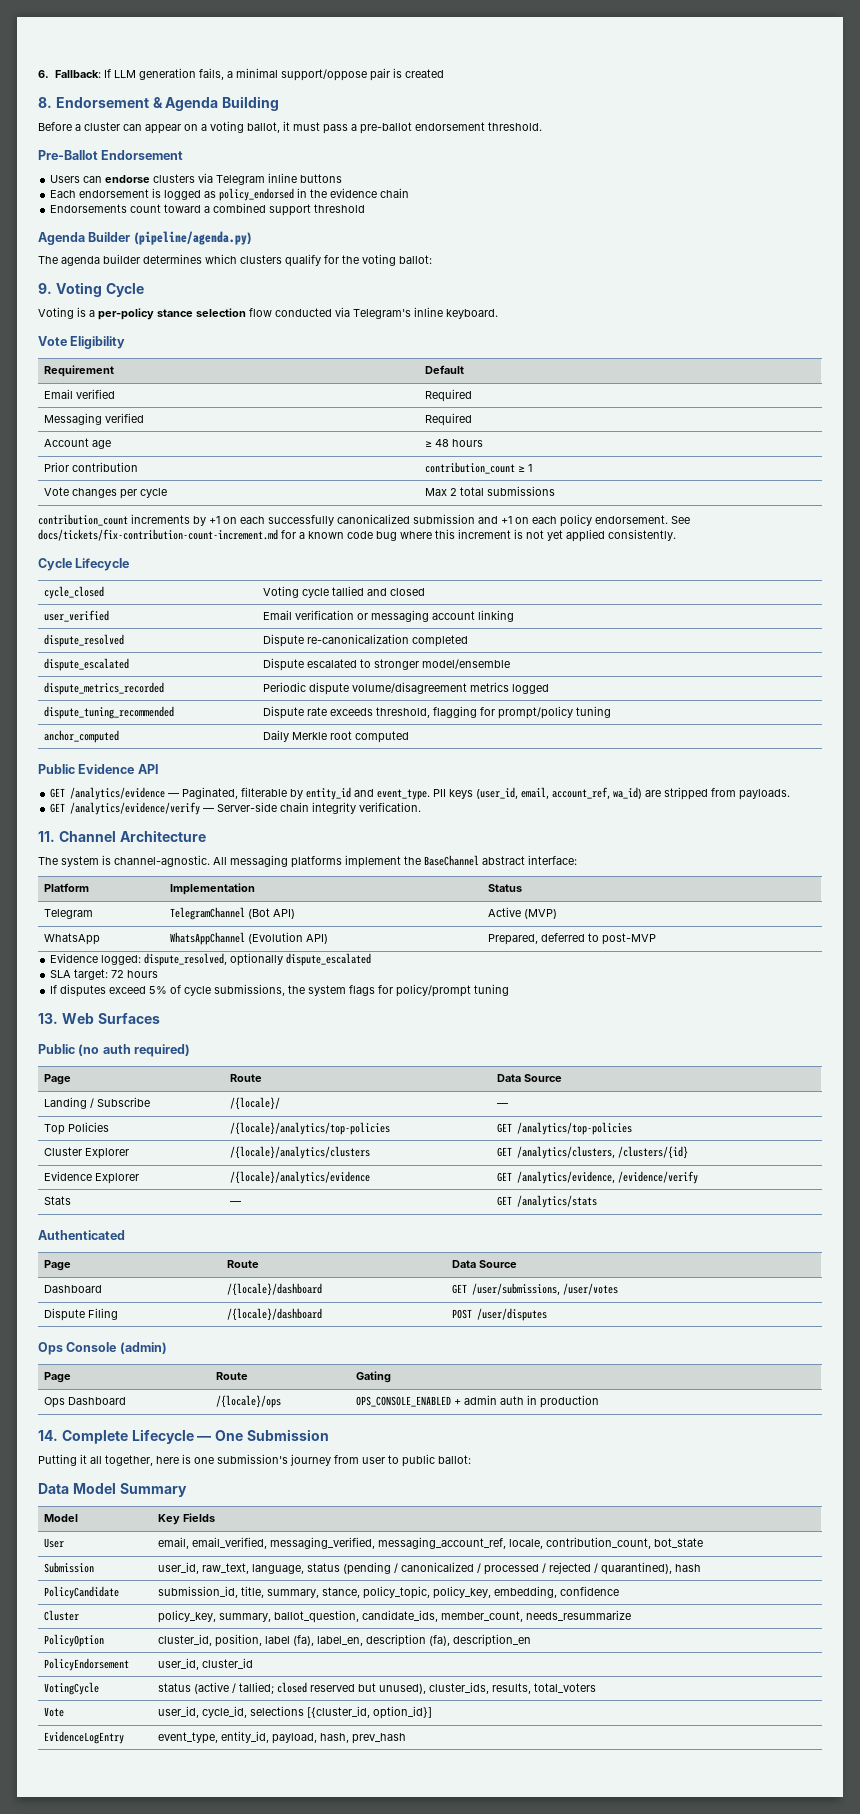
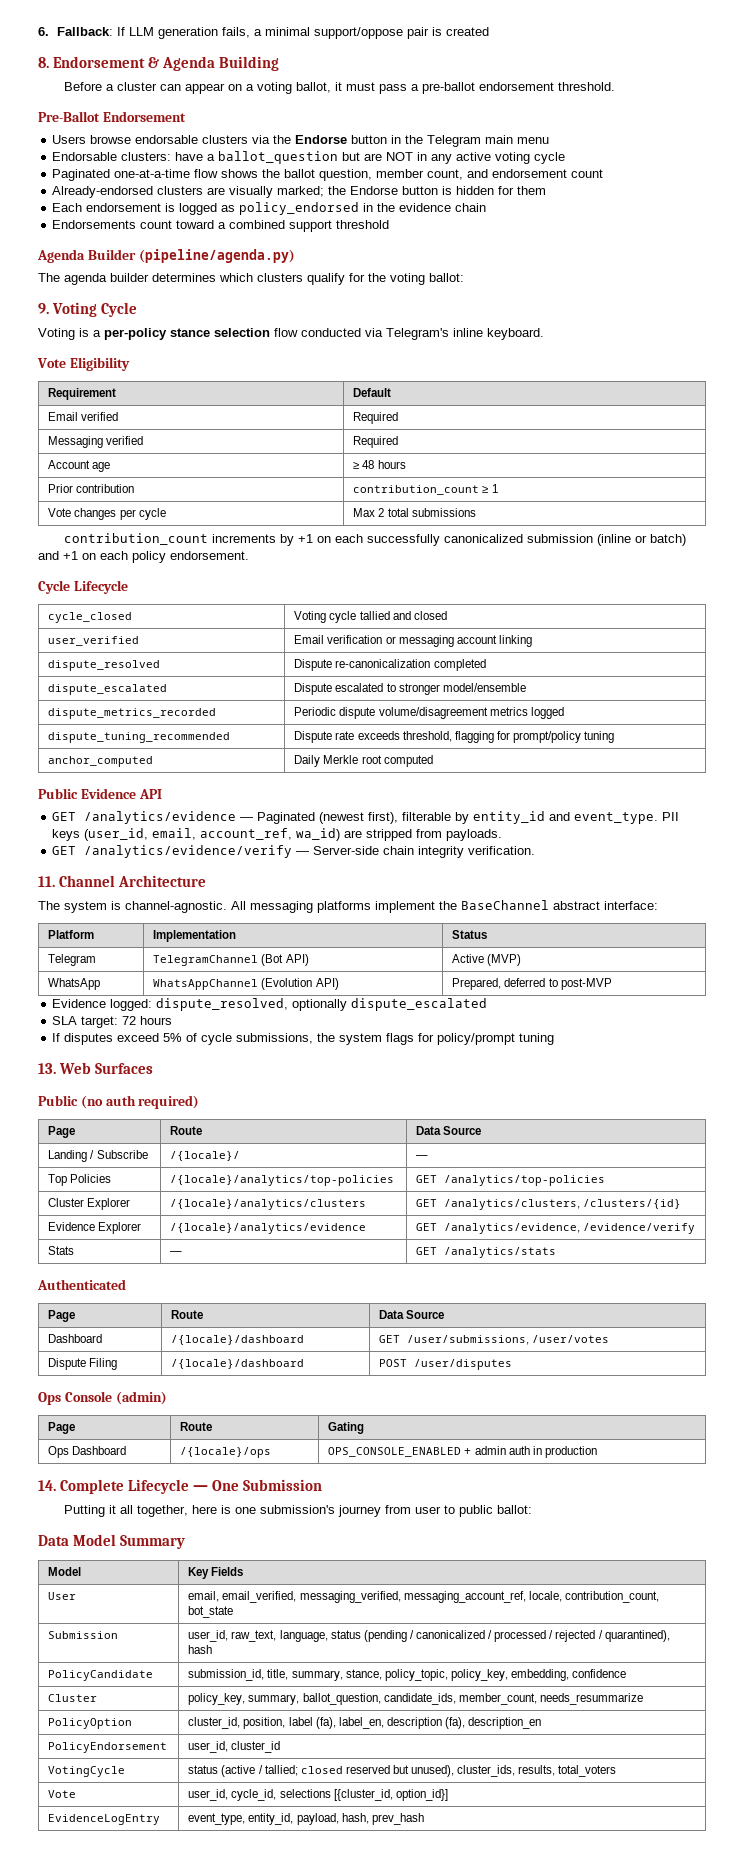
[83,173,343,185] can endorse clusters via Telegram inline buttons -> [90,135,550,147] [52,151,566,164] [52,169,604,181] [52,186,547,198] browse endorsable clusters via the Endorse button in the Telegram main menu // Endorsable clusters: have a ballot_question but are NOT in any active voting cycle // Paginated one-at-a-time flow shows the ballot question, member count, and endorsement count // Already-endorsed clusters are visually marked; the Endorse button is hidden for them
(475, 519) none -> [597,534,687,546] (inline or batch)
[671,516,690,524] [38,529,676,542] See docs/tickets/fix-contribution-count-increment.md for a known code bug where this increment is not yet applied consistently. -> (249, 555) none
[182,787,239,799] Paginated, -> [257,812,399,824] Paginated (newest first),

